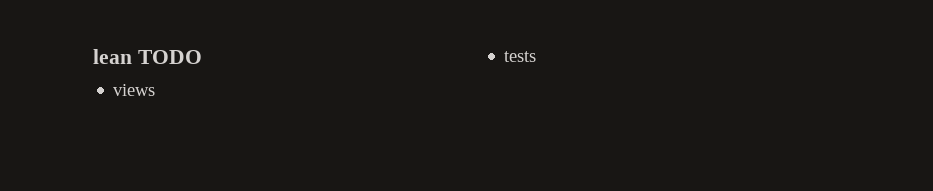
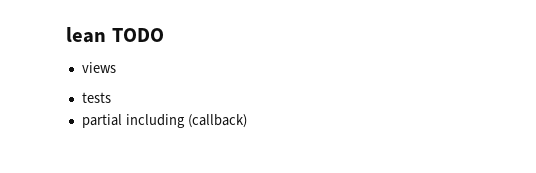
(537, 56) none -> [81,114,247,128] // partial including (callback)

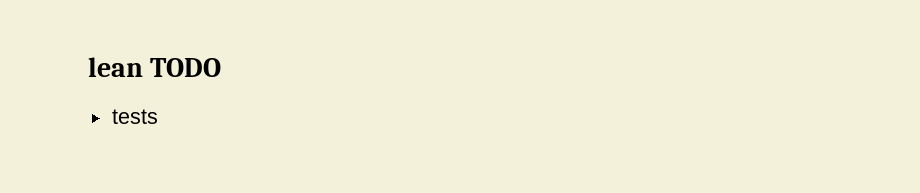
[81,62,116,73] // views -> (222, 67) none
[81,114,247,128] // partial including (callback) -> (158, 116) none

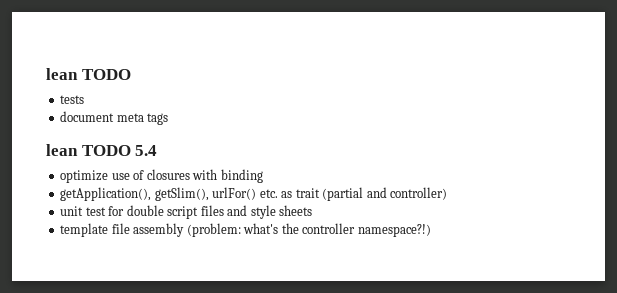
(158, 116) none -> [60,111,169,125] [46,144,158,156] [60,169,263,183] [60,187,448,201] [60,205,313,219] [60,223,431,237] // document meta tags // lean TODO 5.4 // optimize use of closures with binding // getApplication(), getSlim(), urlFor() etc. as trait (partial and controller) // unit test for double script files and style sheets // template file assembly (problem: what's the controller namespace?!)

